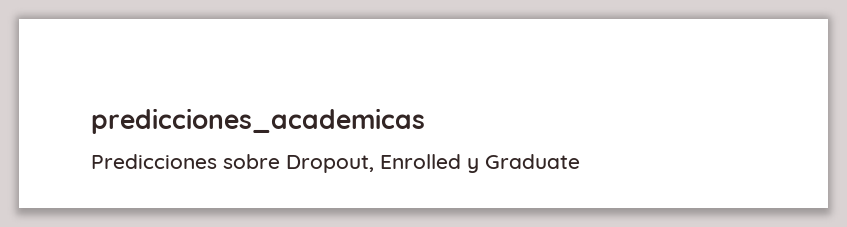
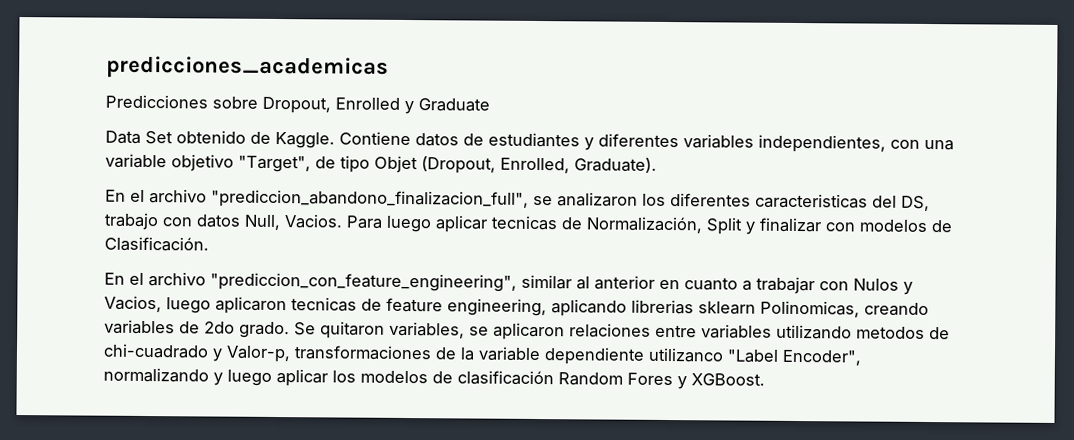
(580, 161) none -> [105,130,954,153] [105,153,657,174] [105,189,930,212] [104,212,953,235] [104,236,209,252] [104,272,913,295] [104,295,929,318] [104,319,950,341] [103,343,862,366] [103,367,765,390] // Data Set obtenido de Kaggle. Contiene datos de estudiantes y diferentes variables independientes, con una variable objetivo "Target", de tipo Objet (Dropout, Enrolled, Graduate). // En el archivo "prediccion_abandono_finalizacion_full", se analizaron los diferentes caracteristicas del DS, trabajo con datos Null, Vacios. Para luego aplicar tecnicas de Normalización, Split y finalizar con modelos de Clasificación. // En el archivo "prediccion_con_feature_engineering", similar al anterior en cuanto a trabajar con Nulos y Vacios, luego aplicaron tecnicas de feature engineering, aplicando librerias sklearn Polinomicas, creando variables de 2do grado. Se quitaron variables, se aplicaron relaciones entre variables utilizando metodos de chi-cuadrado y Valor-p, transformaciones de la variable dependiente utilizanco "Label Encoder", normalizando y luego aplicar los modelos de clasificación Random Fores y XGBoost.

